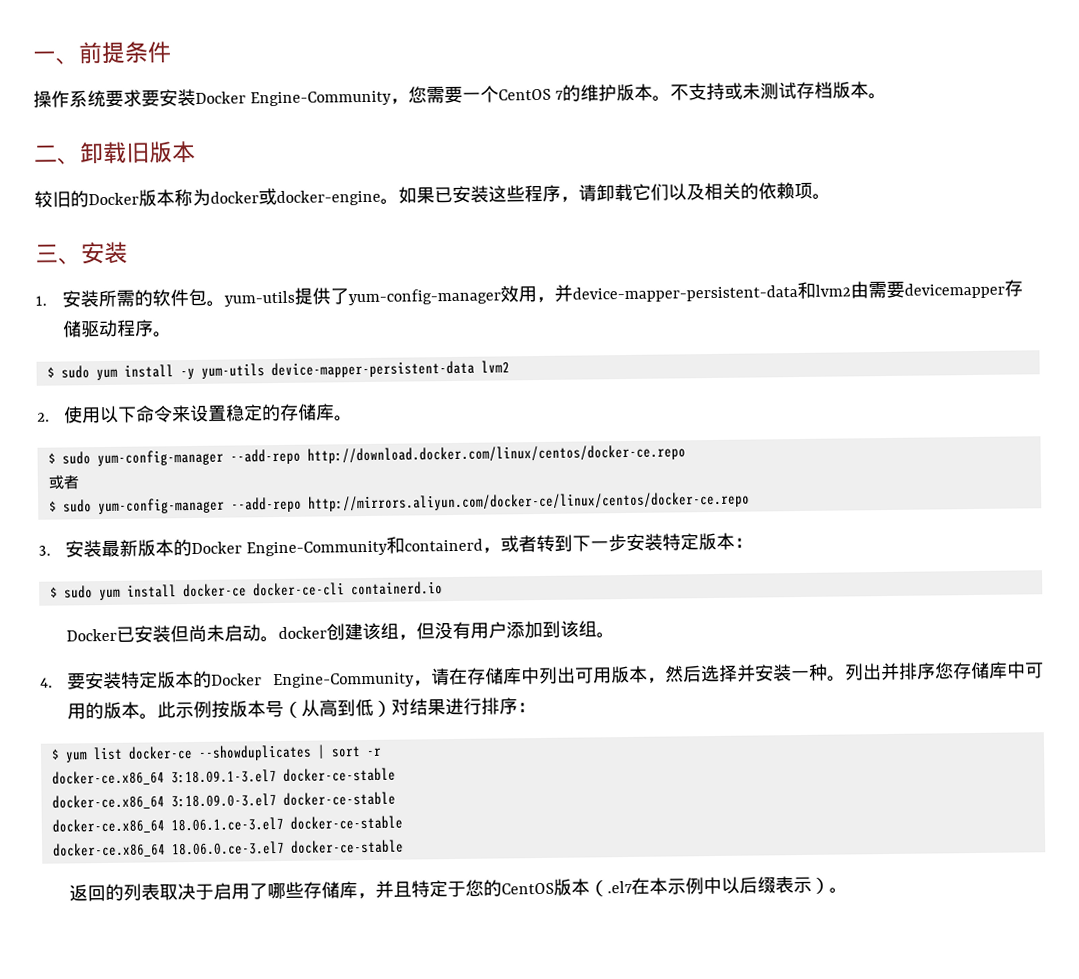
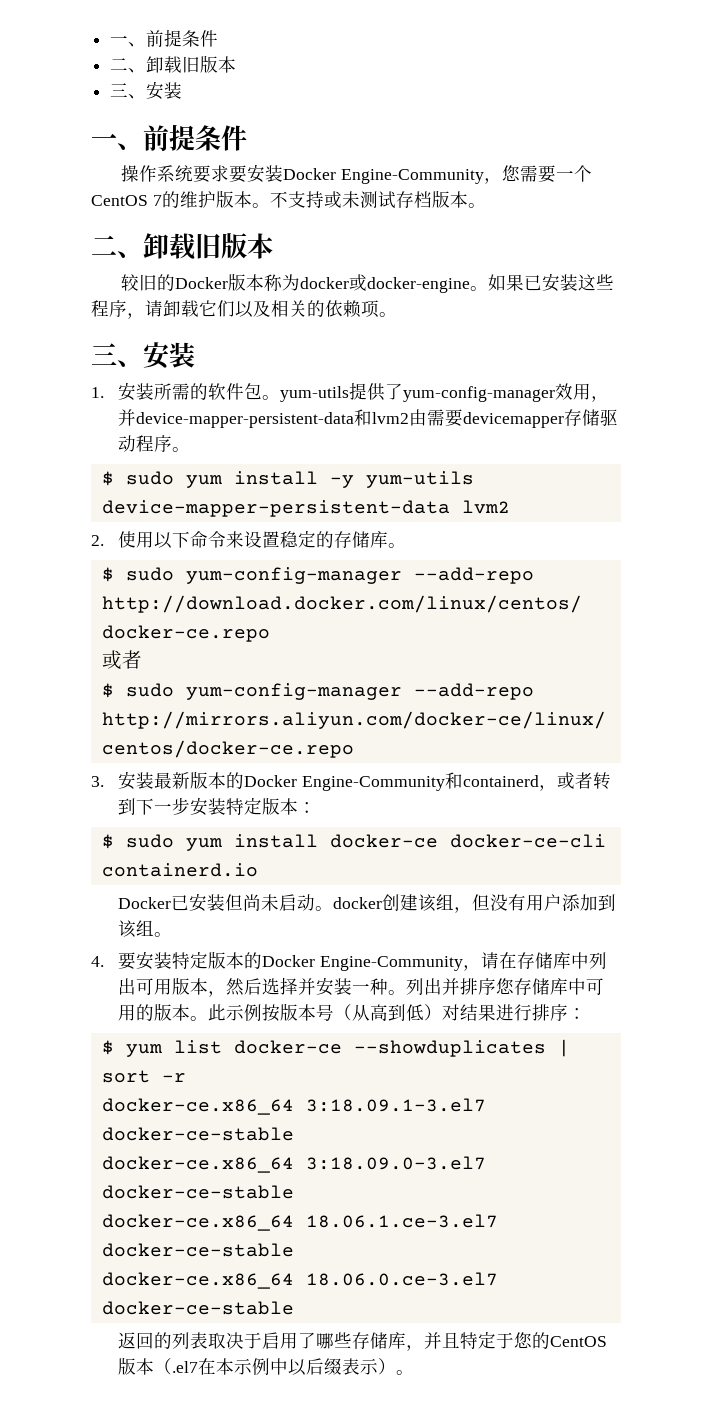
[32,41,172,65] 一、前提条件 -> [110,29,219,47] [110,55,237,73] [110,81,183,100] [91,124,247,151] 一、前提条件 // 二、卸载旧版本 // 三、安装 // 一、前提条件

